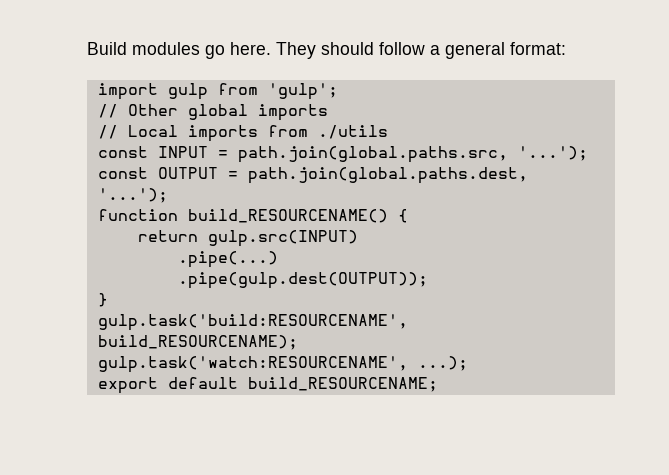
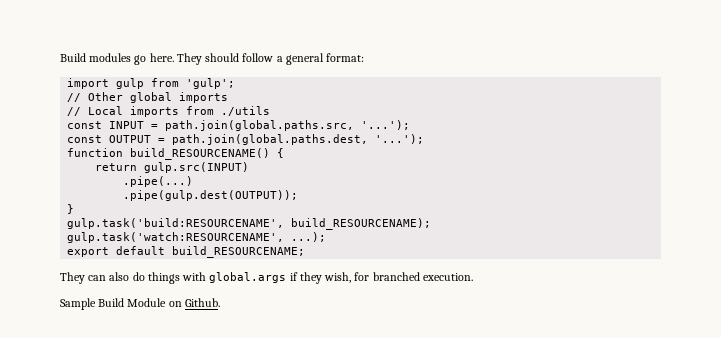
(438, 384) none -> [60,272,473,284] [60,298,220,310] // They can also do things with global.args if they wish, for branched execution. // Sample Build Module on Github.

